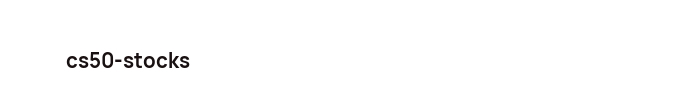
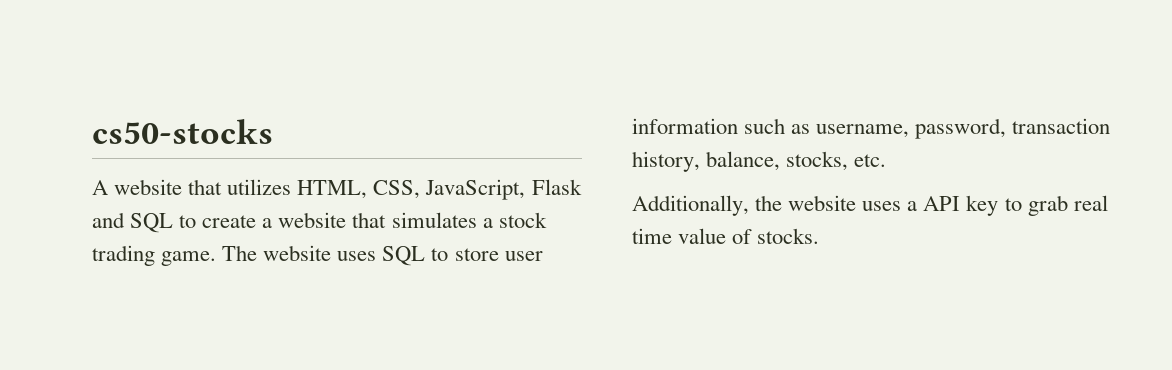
(190, 60) none -> [92,179,582,200] [92,212,547,233] [92,245,543,266] [632,118,1111,139] [632,151,887,172] [632,195,1108,216] [632,228,820,244] // A website that utilizes HTML, CSS, JavaScript, Flask and SQL to create a website that simulates a stock trading game. The website uses SQL to store user information such as username, password, transaction history, balance, stocks, etc. // Additionally, the website uses a API key to grab real time value of stocks.

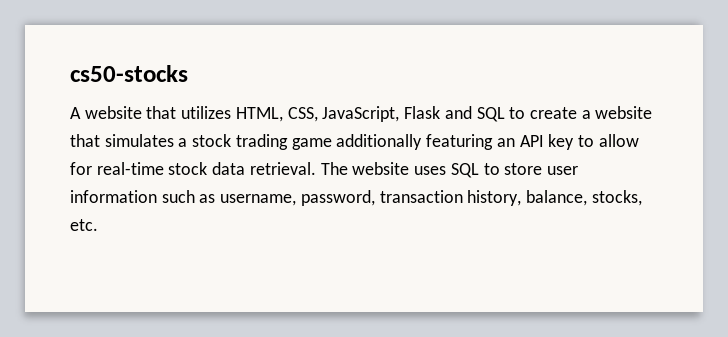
[161,251,217,266] game. -> [291,134,639,150] [70,162,316,175] game additionally featuring an API key to allow for real-time stock data retrieval.
[632,195,1108,216] [632,228,820,244] // Additionally, the website uses a API key to grab real time value of stocks. -> (98, 225) none

